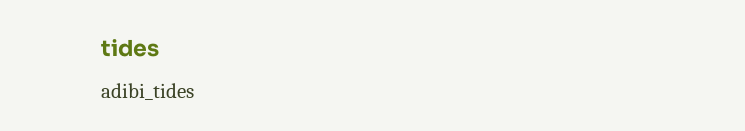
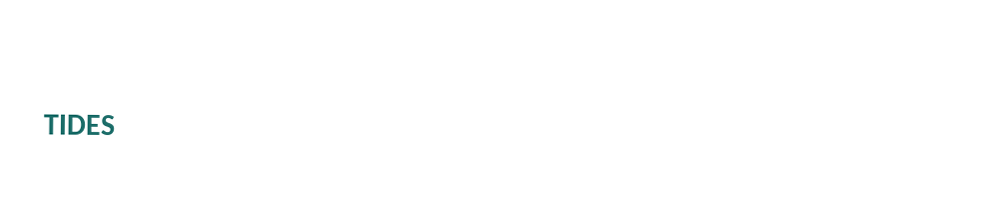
[101,39,159,57] [101,83,194,100] tides // adibi_tides -> [43,114,115,136] TIDES

